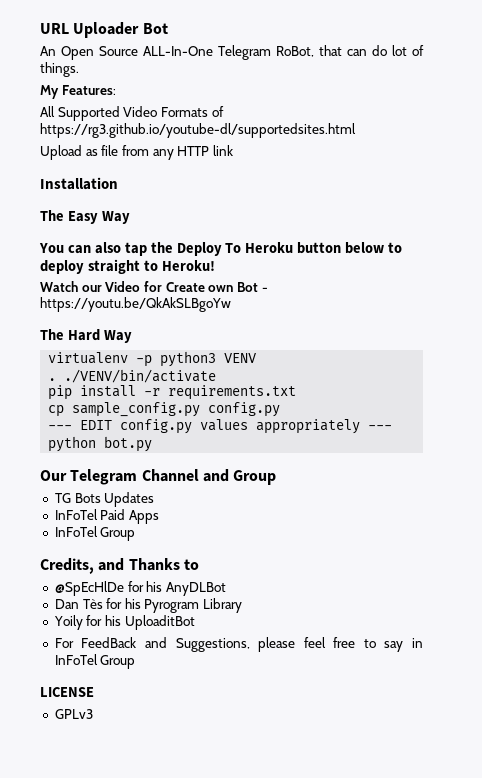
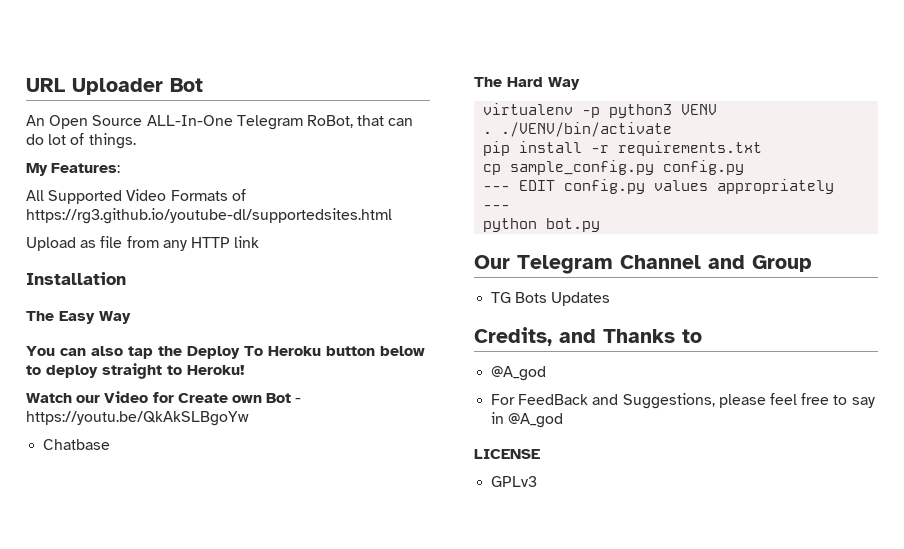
(231, 304) none -> [43,439,111,450] // Chatbase
[54,509,160,524] [54,526,136,541] // InFoTel Paid Apps // InFoTel Group -> (611, 299) none
[54,581,226,596] [54,598,243,613] [53,615,195,630] @SpEcHlDe for his AnyDLBot // Dan Tès for his Pyrogram Library // Yoily for his UploaditBot -> [491,366,547,381] @A_god
[54,654,136,669] InFoTel Group -> [508,413,564,428] @A_god

